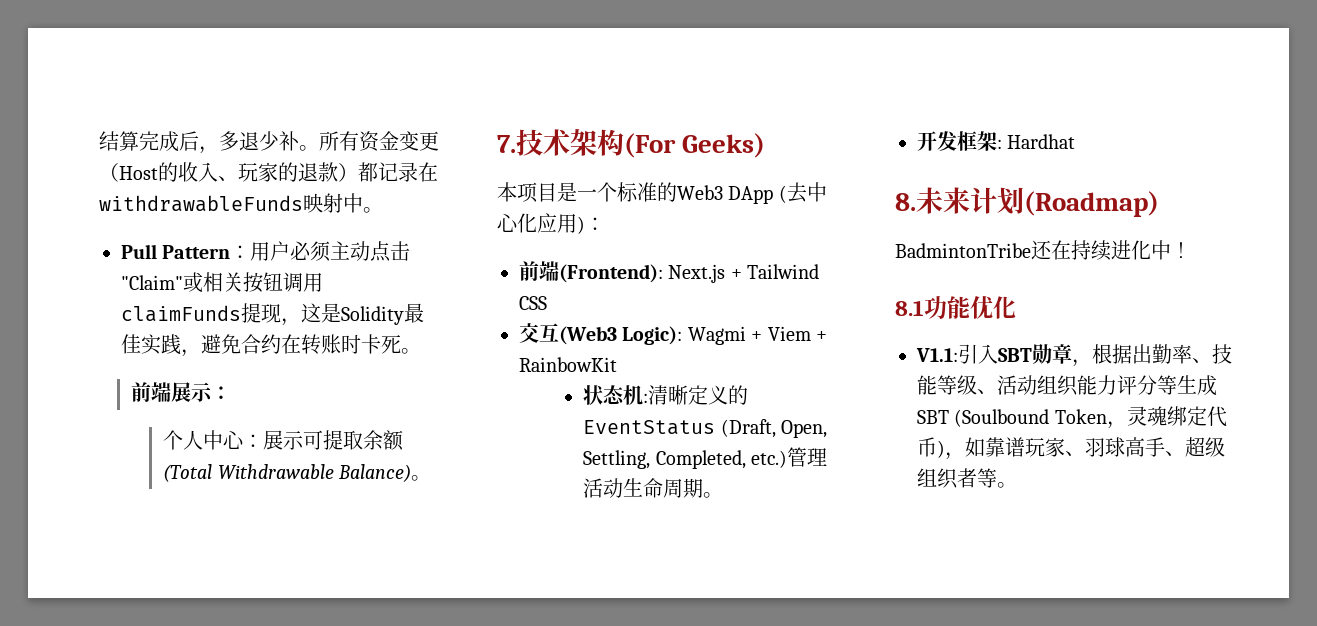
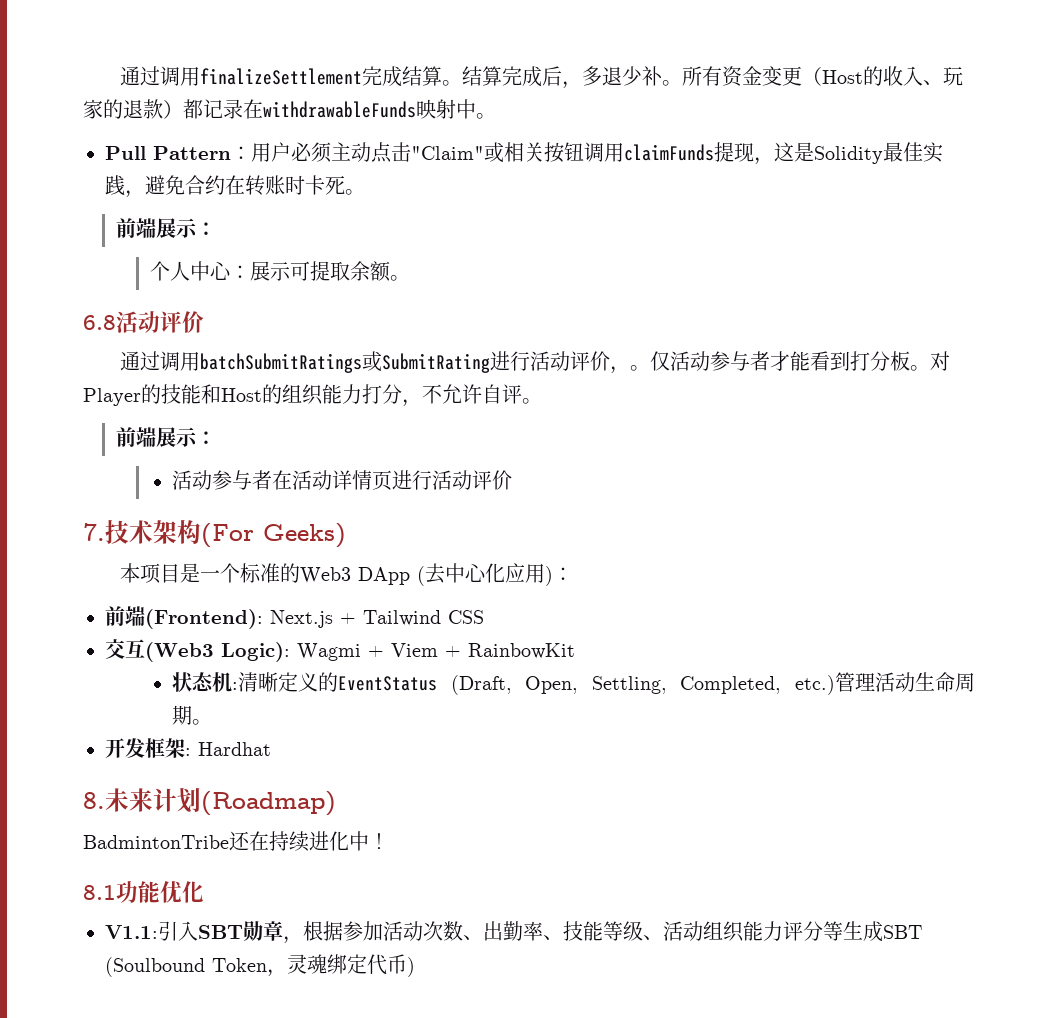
(99, 141) none -> [119,66,462,87] 通过调用finalizeSettlement完成结算。
[163,464,431,482] (Total Withdrawable Balance)。 -> [389,275,410,281] [83,311,204,333] [119,351,950,374] [83,384,542,407] [116,427,217,447] [171,470,512,490] 。 // 6.8活动评价 // 通过调用batchSubmitRatings或SubmitRating进行活动评价，。仅活动参与者才能看到打分板。对Player的技能和Host的组织能力打分，不允许自评。 // 前端展示： // 活动参与者在活动详情页进行活动评价
(1132, 354) none -> [343,921,483,941] 参加活动次数、
[945,437,1225,460] [917,468,1017,489] ，如靠谱玩家、羽球高手、超级组织者等。 -> (415, 967) none

